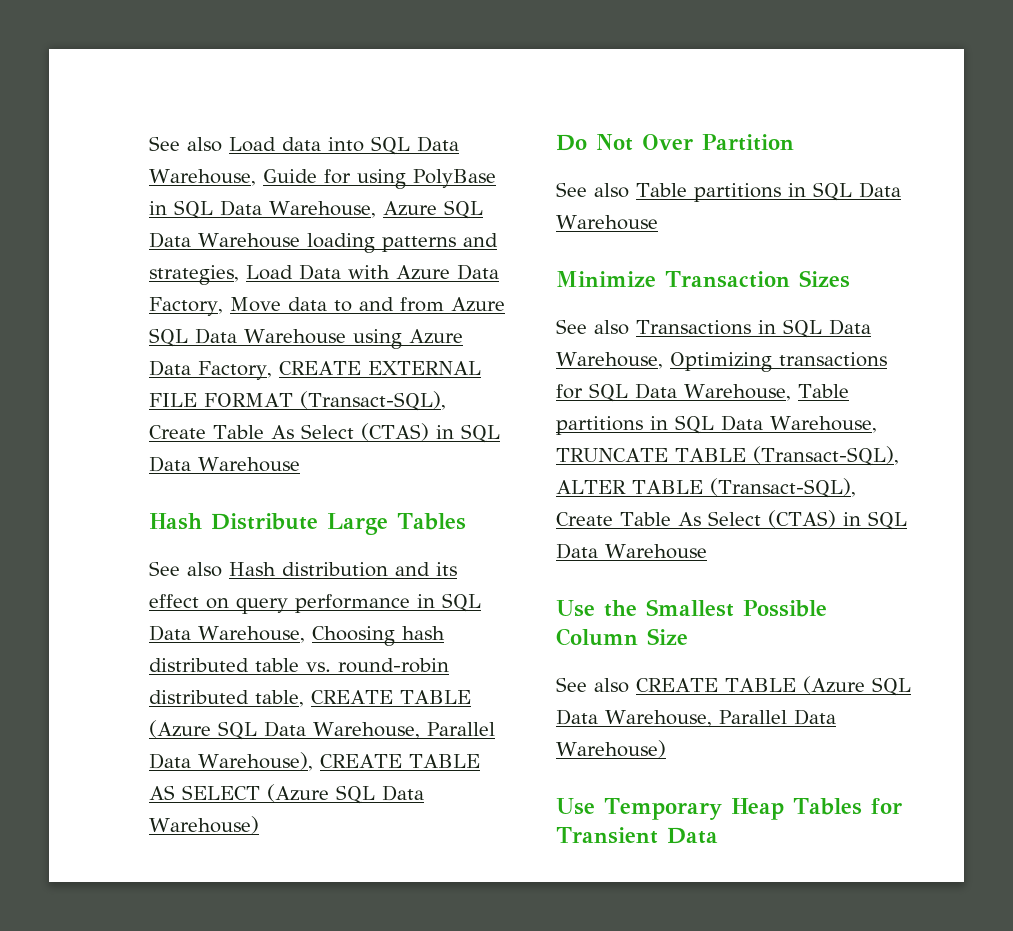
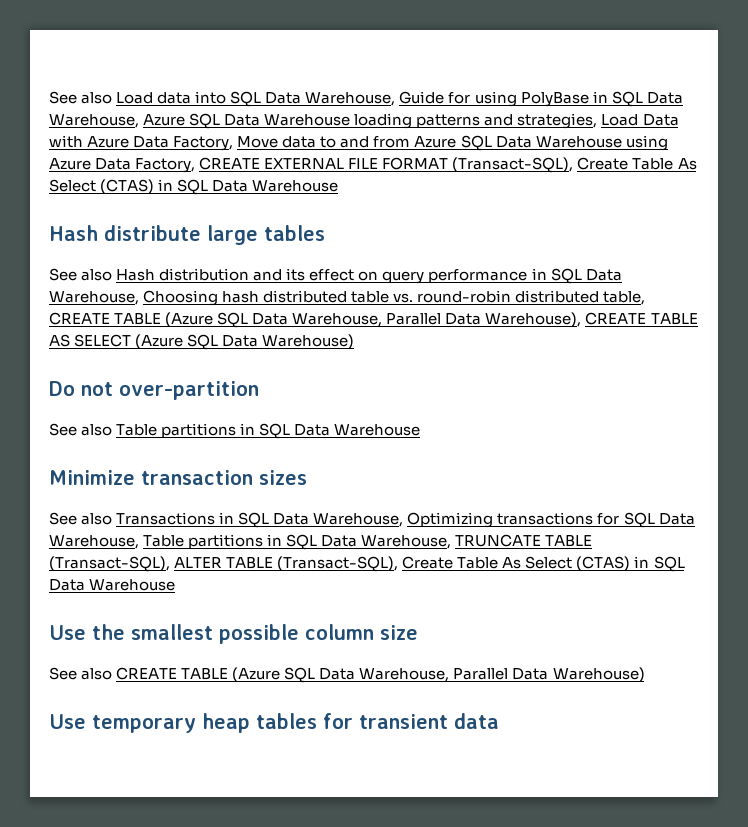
[211,513,466,535] Distribute Large Tables -> [104,225,325,245] distribute large tables
[596,134,794,151] Not Over Partition -> [81,381,259,400] not over-partition
[665,270,850,288] Transaction Sizes -> [141,470,307,485] transaction sizes
[646,599,827,617] [556,628,688,646] Smallest Possible Column Size -> [131,624,418,644] smallest possible column size
[604,798,902,820] [556,827,718,844] Temporary Heap Tables for Transient Data -> [92,713,499,733] temporary heap tables for transient data

